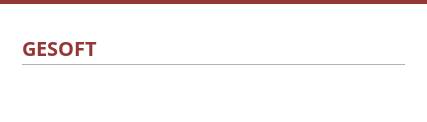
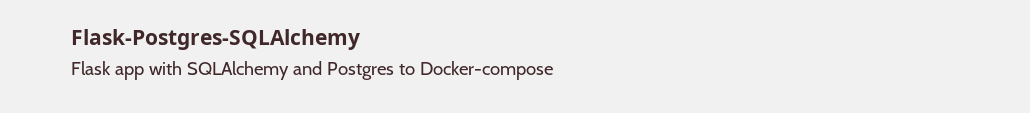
[22,42,97,56] GESOFT -> [71,29,360,50] [71,61,553,80] Flask-Postgres-SQLAlchemy // Flask app with SQLAlchemy and Postgres to Docker-compose

